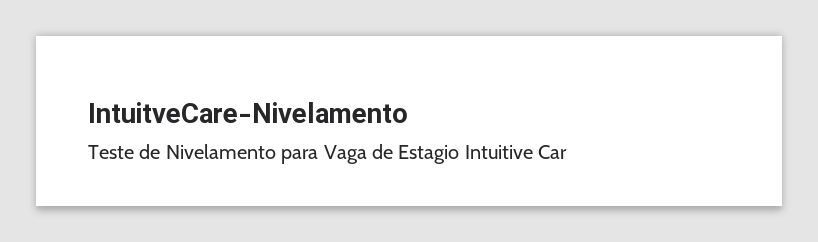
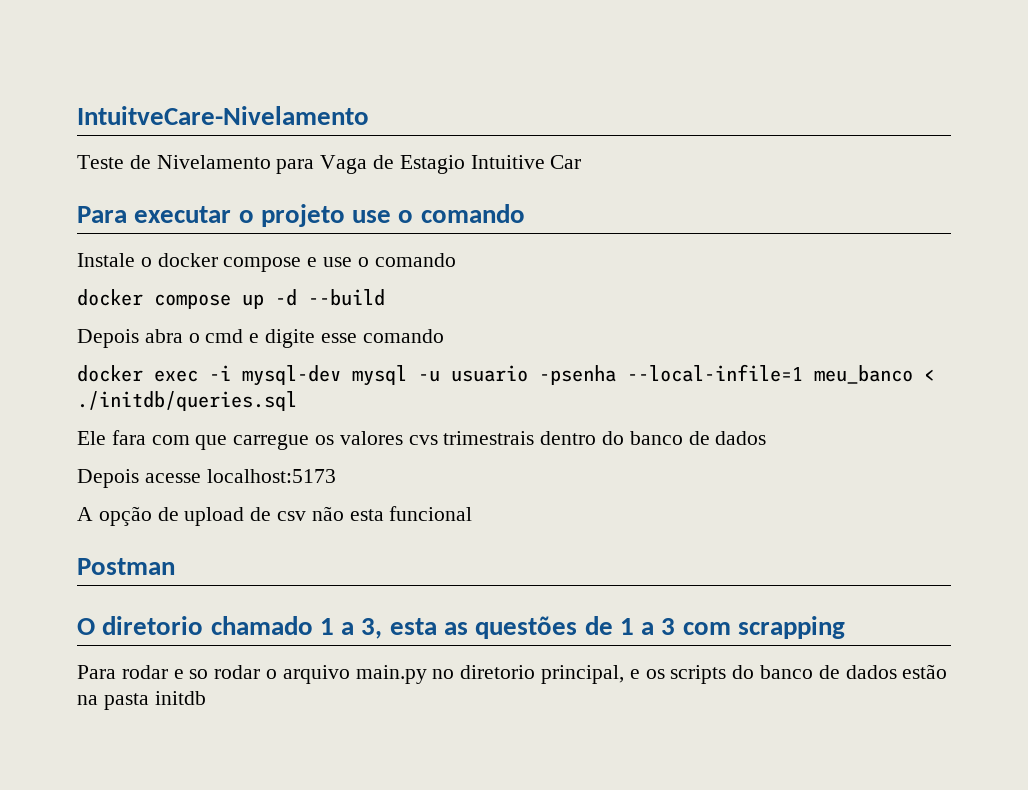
(568, 152) none -> [77,204,525,227] [77,253,456,272] [77,289,385,309] [77,329,444,348] [77,364,935,386] [77,391,297,411] [77,430,767,450] [77,469,336,488] [77,506,473,526] [77,558,175,575] [77,616,846,639] [77,664,948,684] [77,691,206,710] // Para executar o projeto use o comando // Instale o docker compose e use o comando // docker compose up -d --build // Depois abra o cmd e digite esse comando // docker exec -i mysql-dev mysql -u usuario -psenha --local-infile=1 meu_banco < ./initdb/queries.sql // Ele fara com que carregue os valores cvs trimestrais dentro do banco de dados // Depois acesse localhost:5173 // A opção de upload de csv não esta funcional // Postman // O diretorio chamado 1 a 3, esta as questões de 1 a 3 com scrapping // Para rodar e so rodar o arquivo main.py no diretorio principal, e os scripts do banco de dados estão na pasta initdb

